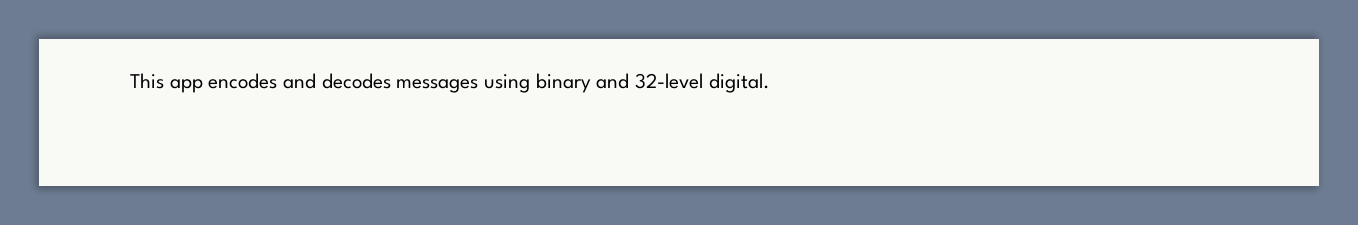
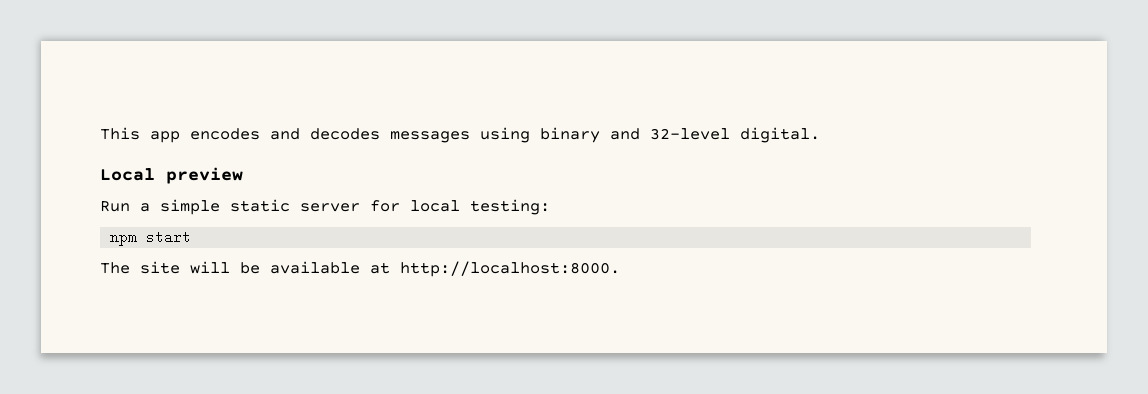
(770, 83) none -> [100,167,243,184] [100,199,550,215] [110,230,192,246] [100,261,620,277] // Local preview // Run a simple static server for local testing: // npm start // The site will be available at http://localhost:8000.

